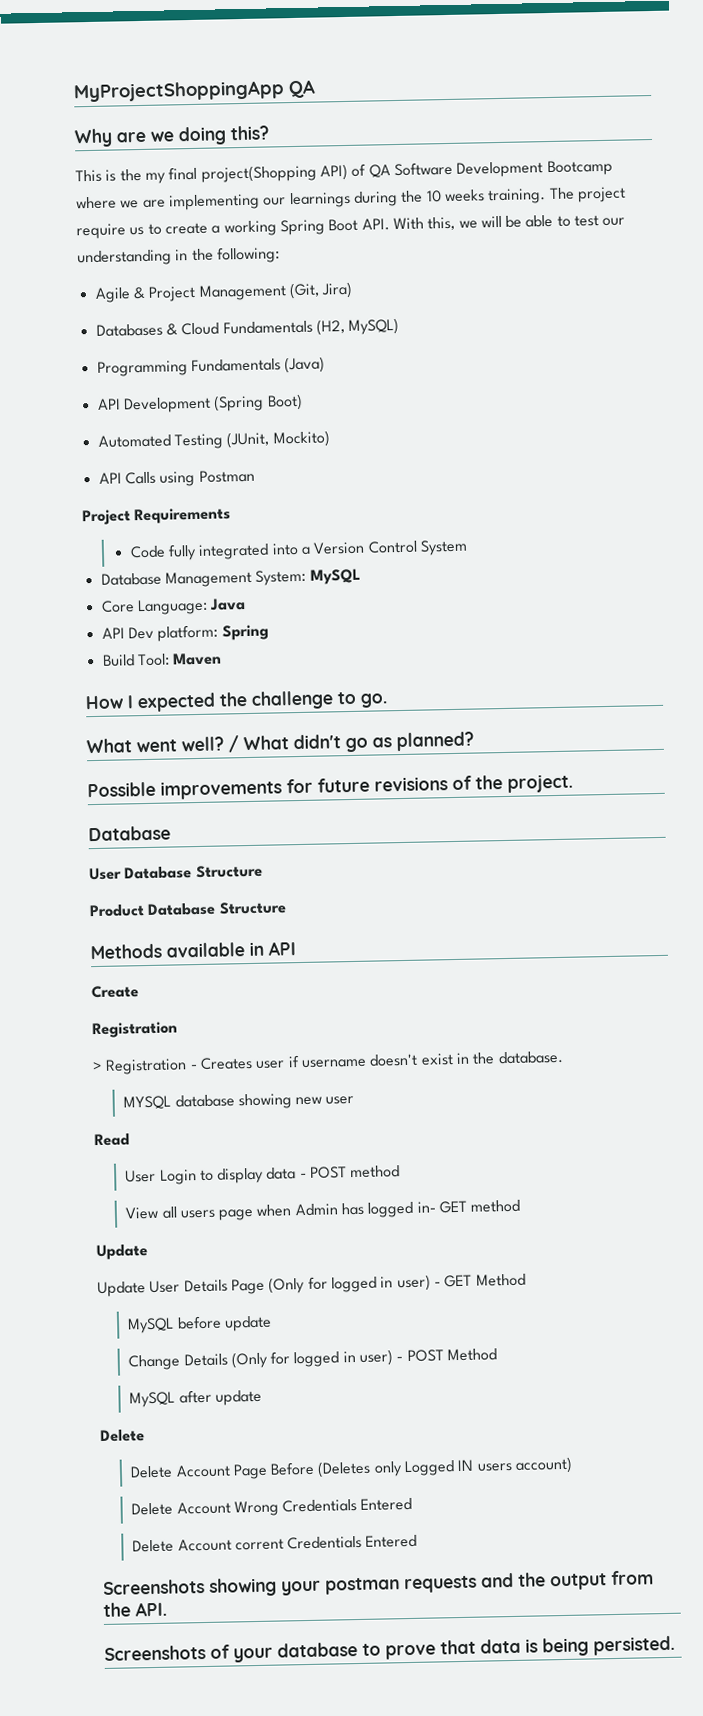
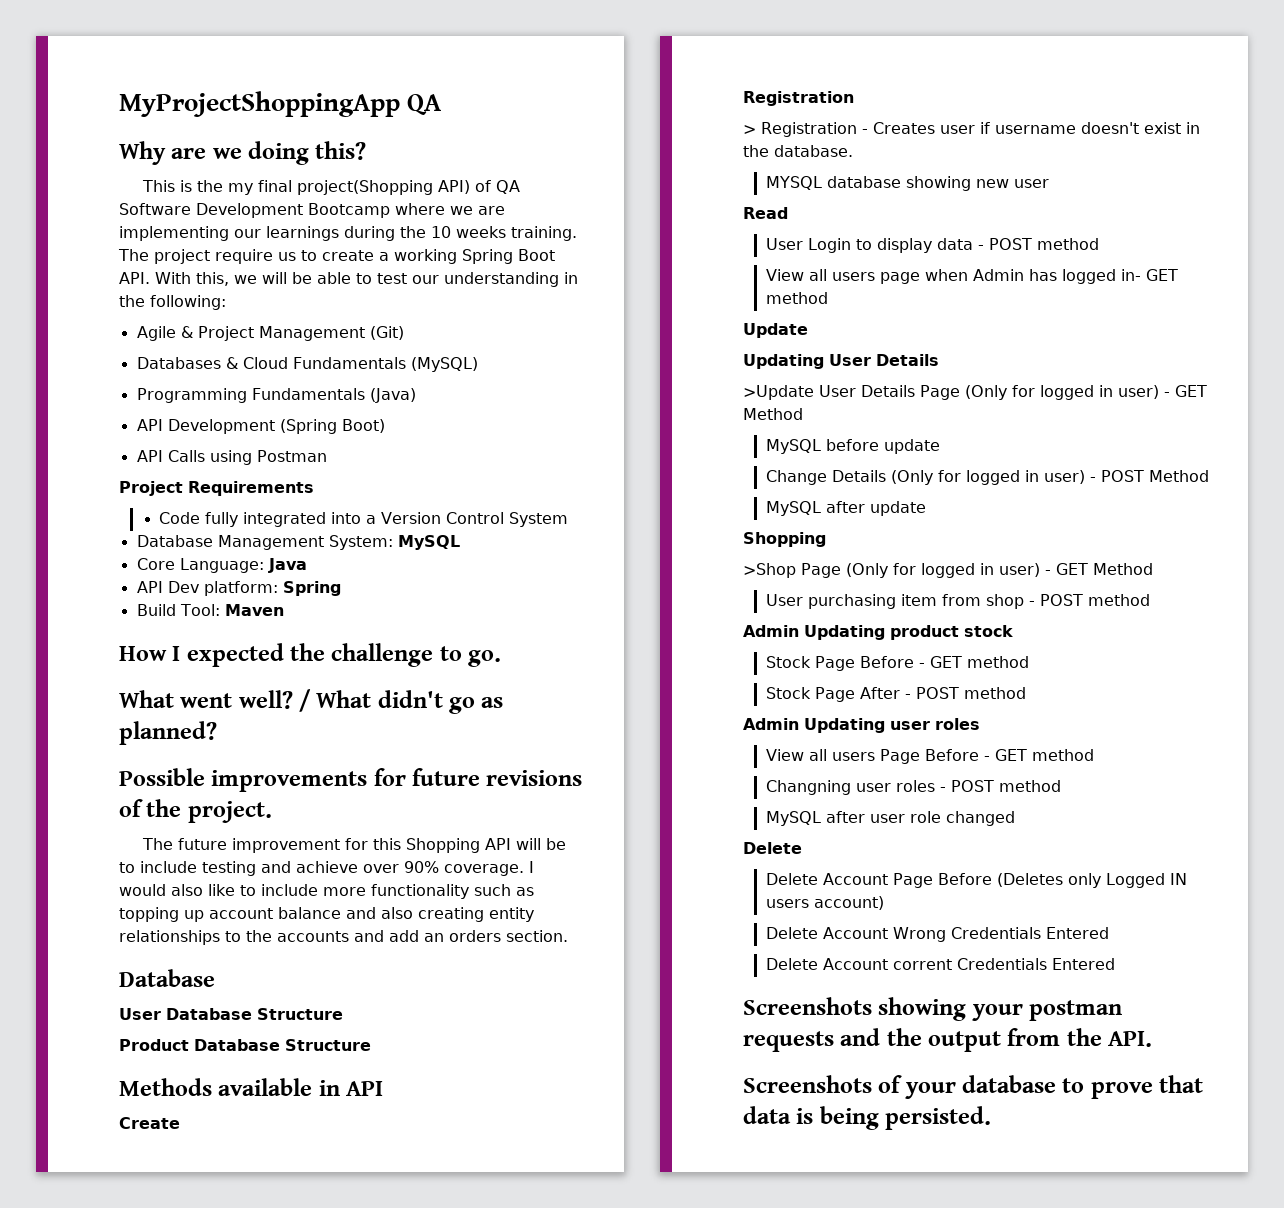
[288,281,354,300] (Git, Jira) -> [369,326,404,340] (Git)
[315,317,400,336] (H2, MySQL) -> [410,357,478,372] (MySQL)
[97,430,330,450] // Automated Testing (JUnit, Mockito) -> (385, 426) none
(573, 783) none -> [141,838,566,853] [119,861,534,876] [119,884,534,899] [119,907,534,922] [119,930,568,945] // The future improvement for this Shopping API will be to include testing and achieve over 90% coverage. I would also like to include more functionality such as topping up account balance and also creating entity relationships to the accounts and add an orders section.
[97,1281,146,1298] Update -> [743,354,939,369] [743,385,814,400] Updating User Details // >Update
(262, 1397) none -> [743,532,826,547] [743,563,1153,578] [765,594,1150,609] [743,625,1013,640] [765,656,1029,671] [765,687,1026,702] [743,718,980,733] [765,749,1094,764] [765,780,1061,795] [765,811,1015,826] // Shopping // >Shop Page (Only for logged in user) - GET Method // User purchasing item from shop - POST method // Admin Updating product stock // Stock Page Before - GET method // Stock Page After - POST method // Admin Updating user roles // View all users Page Before - GET method // Changning user roles - POST method // MySQL after user role changed

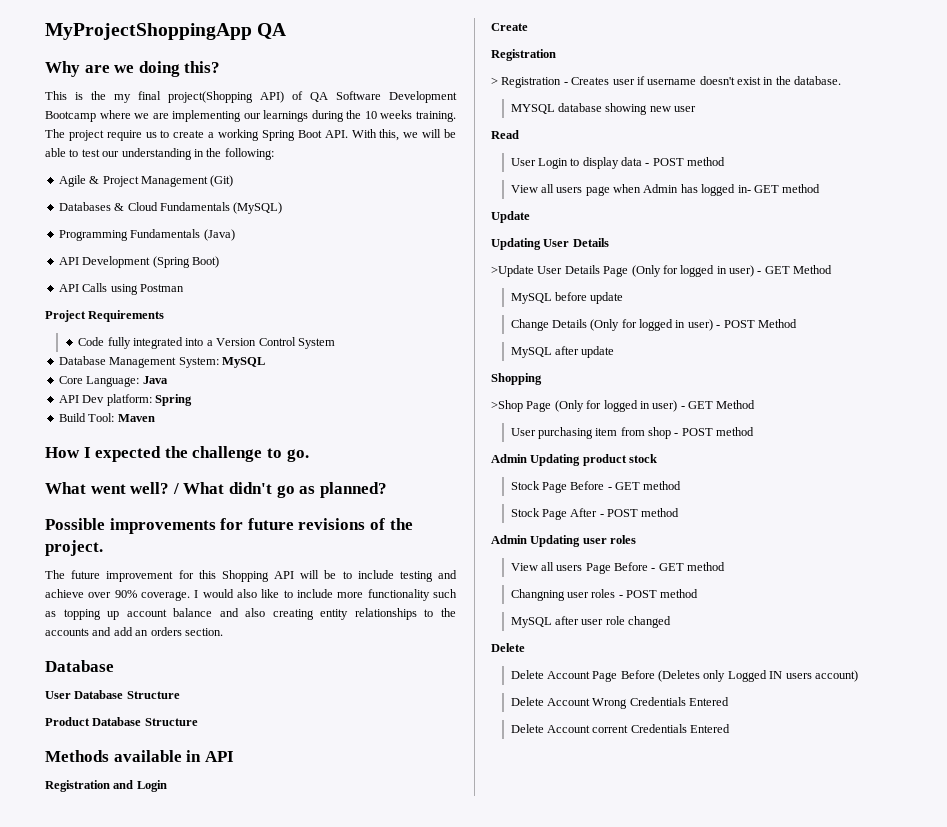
(384, 1088) none -> [45,780,167,792] // Registration and Login
[743,997,1123,1021] [743,1028,1153,1052] [743,1075,1204,1099] [743,1106,992,1130] // Screenshots showing your postman requests and the output from the API. // Screenshots of your database to prove that data is being persisted. -> (731, 728) none

